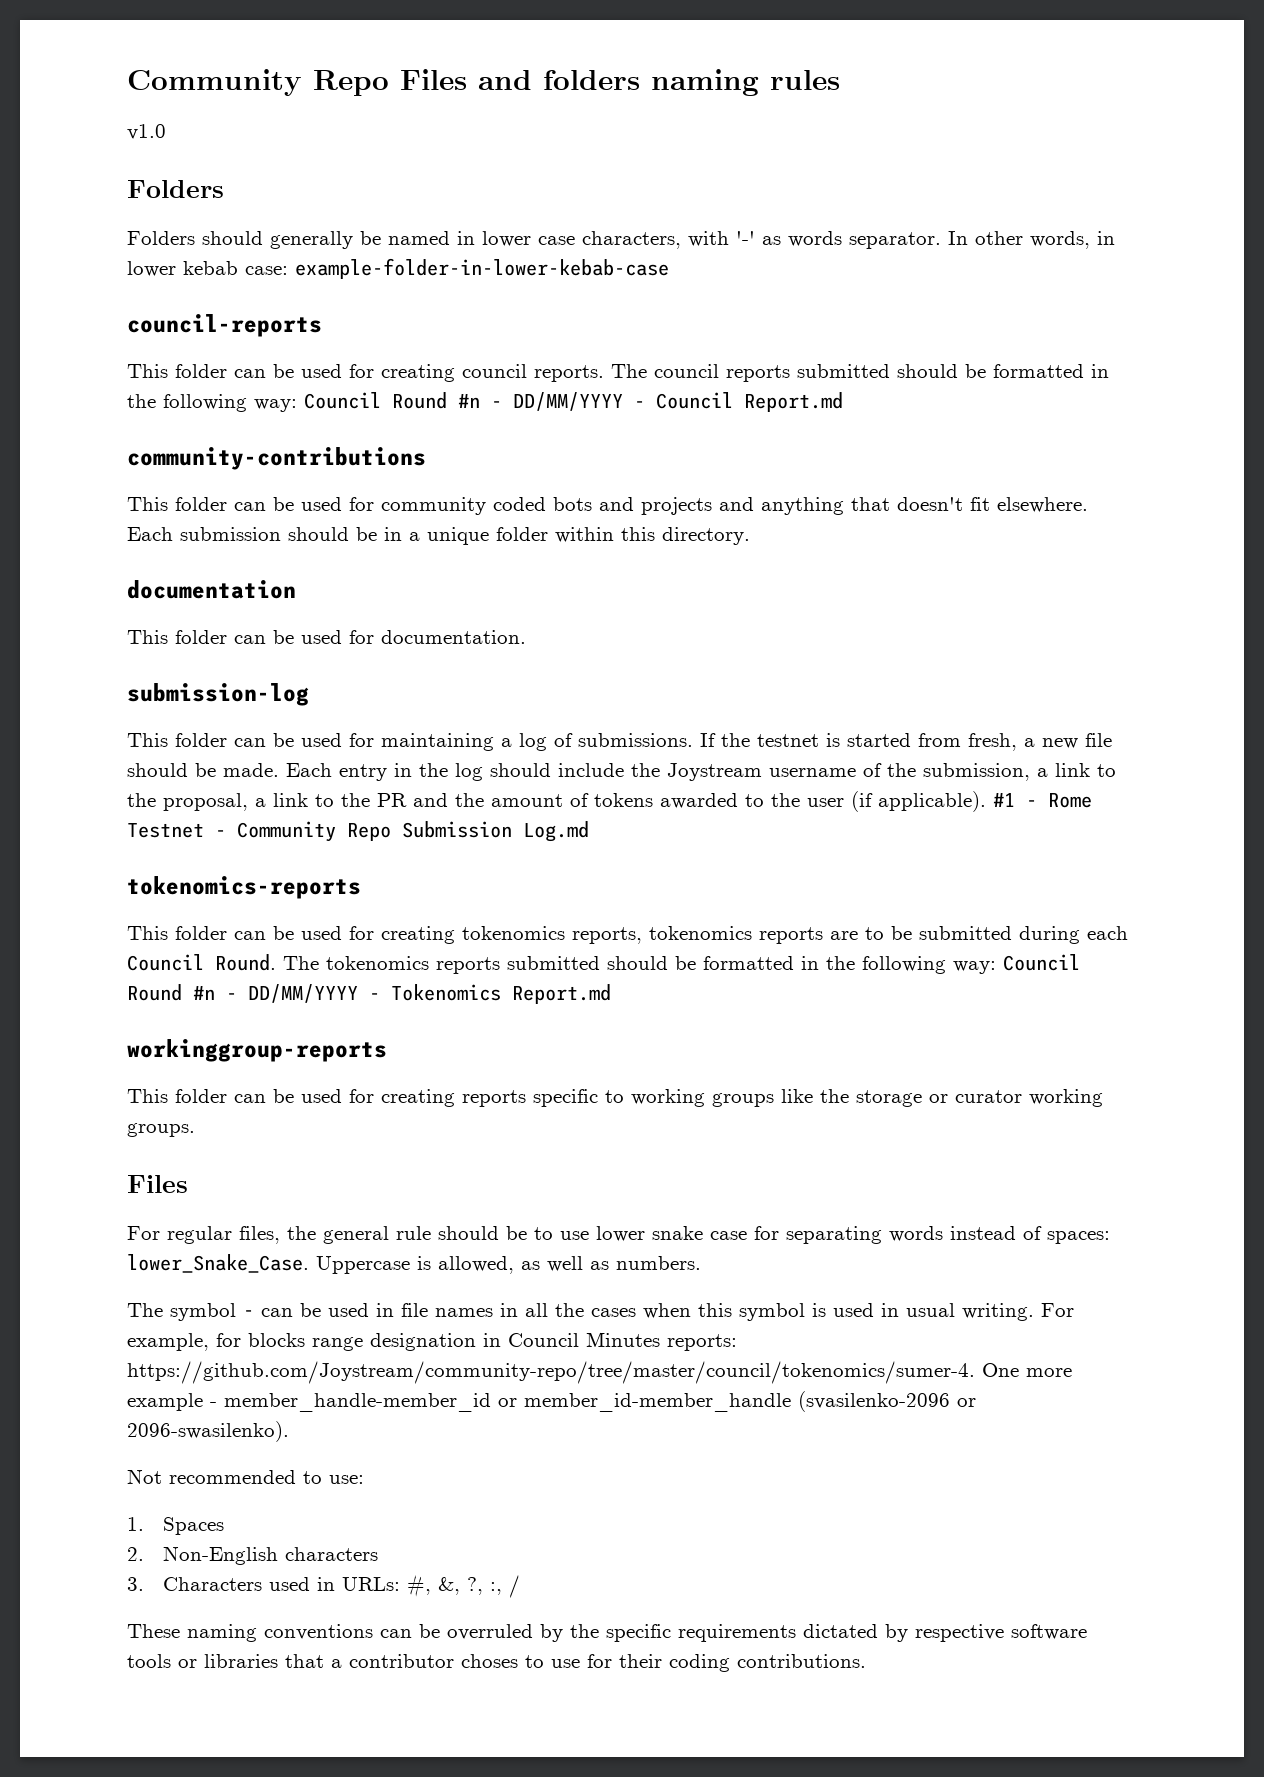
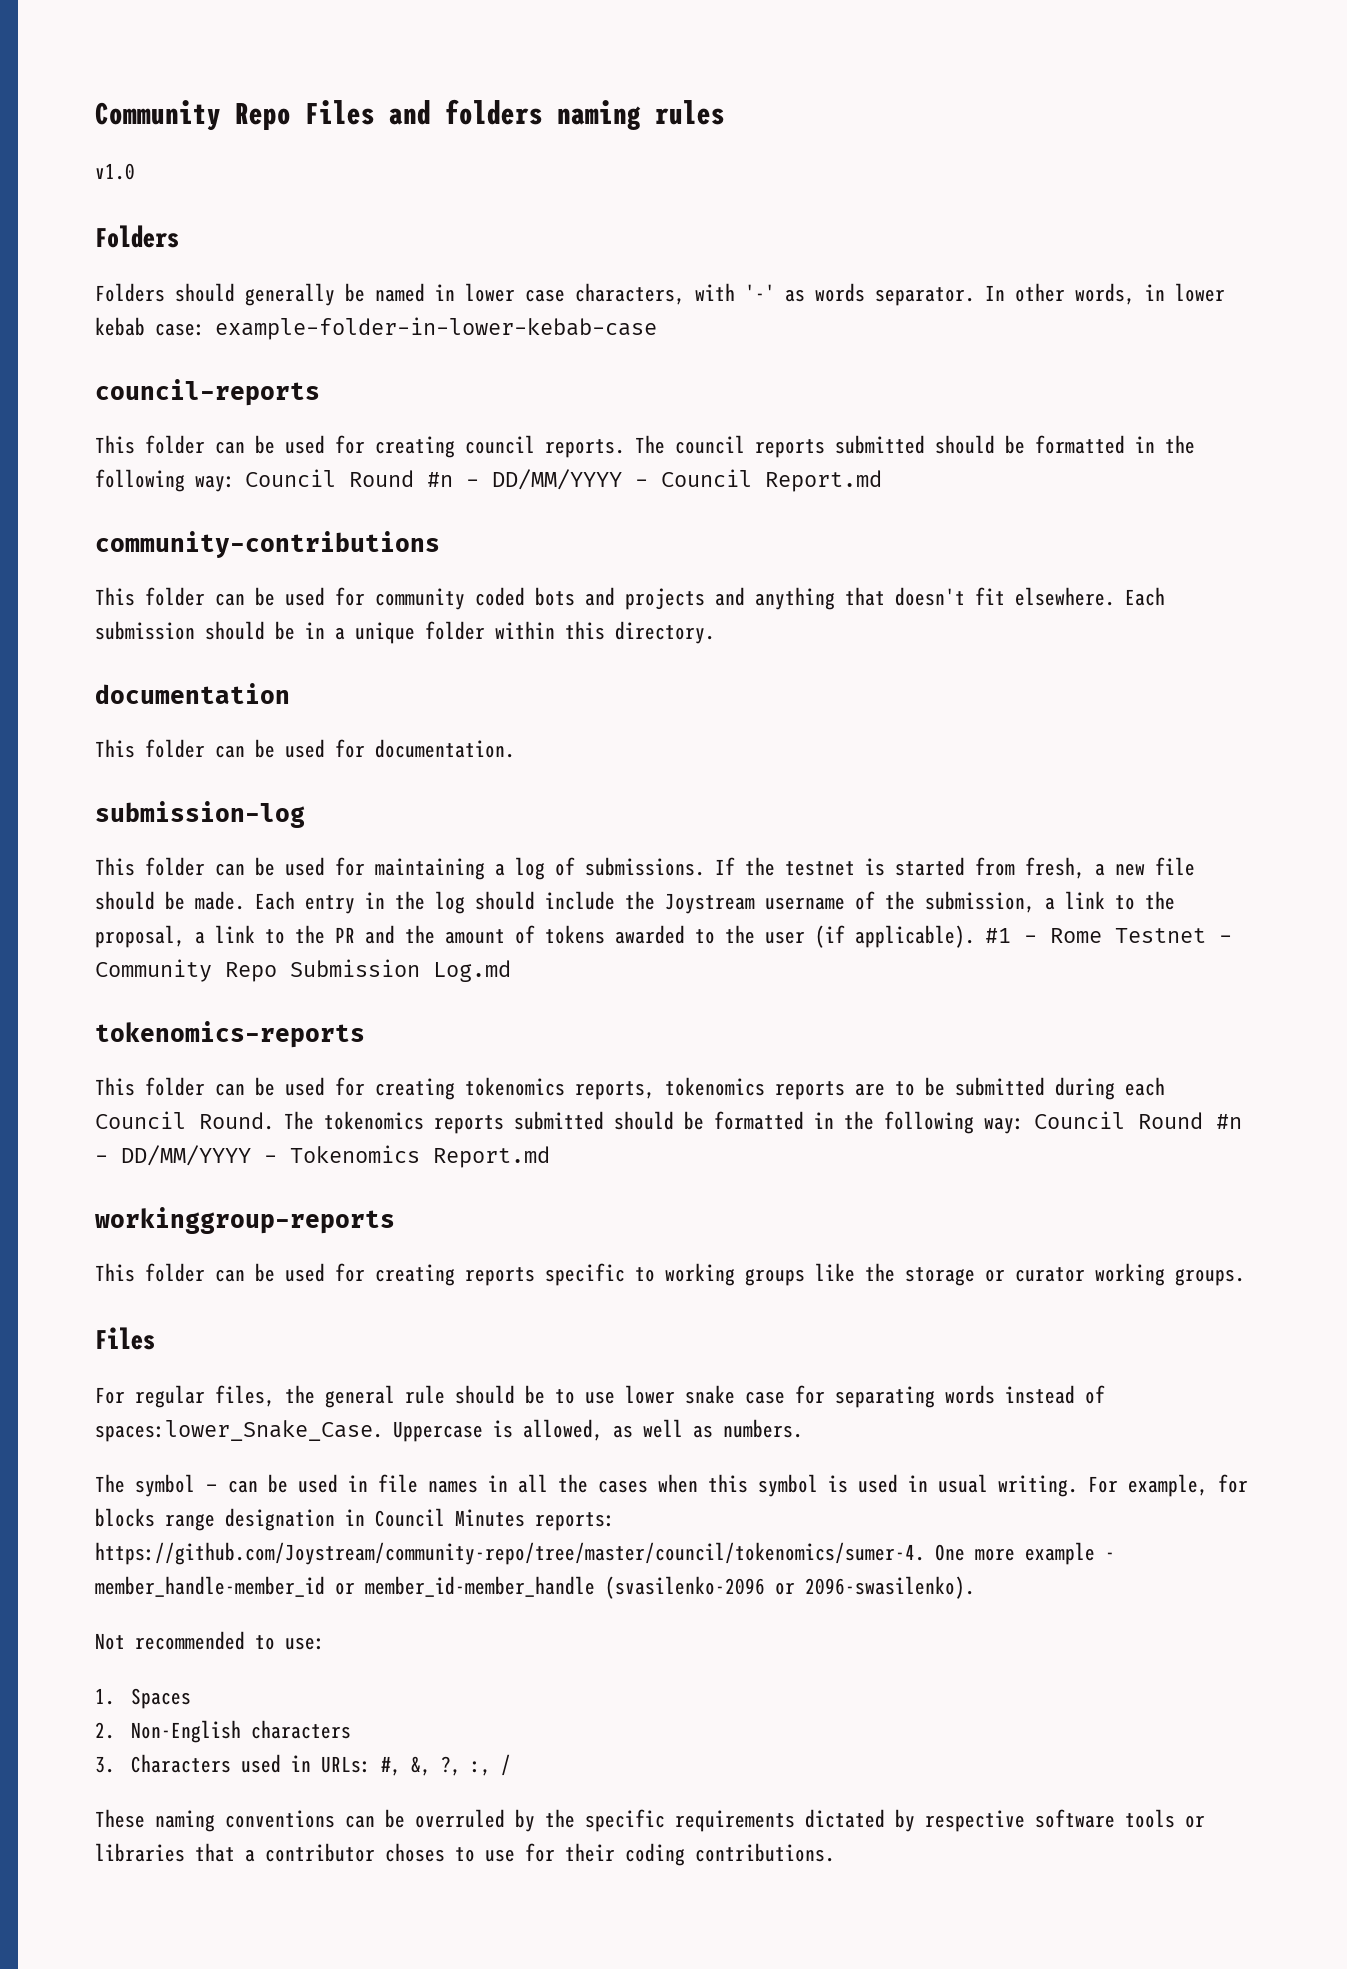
[1047,1231,1110,1244] [127,1254,309,1273] spaces: lower_Snake_Case. -> [95,1420,383,1442] spaces:lower_Snake_Case.

